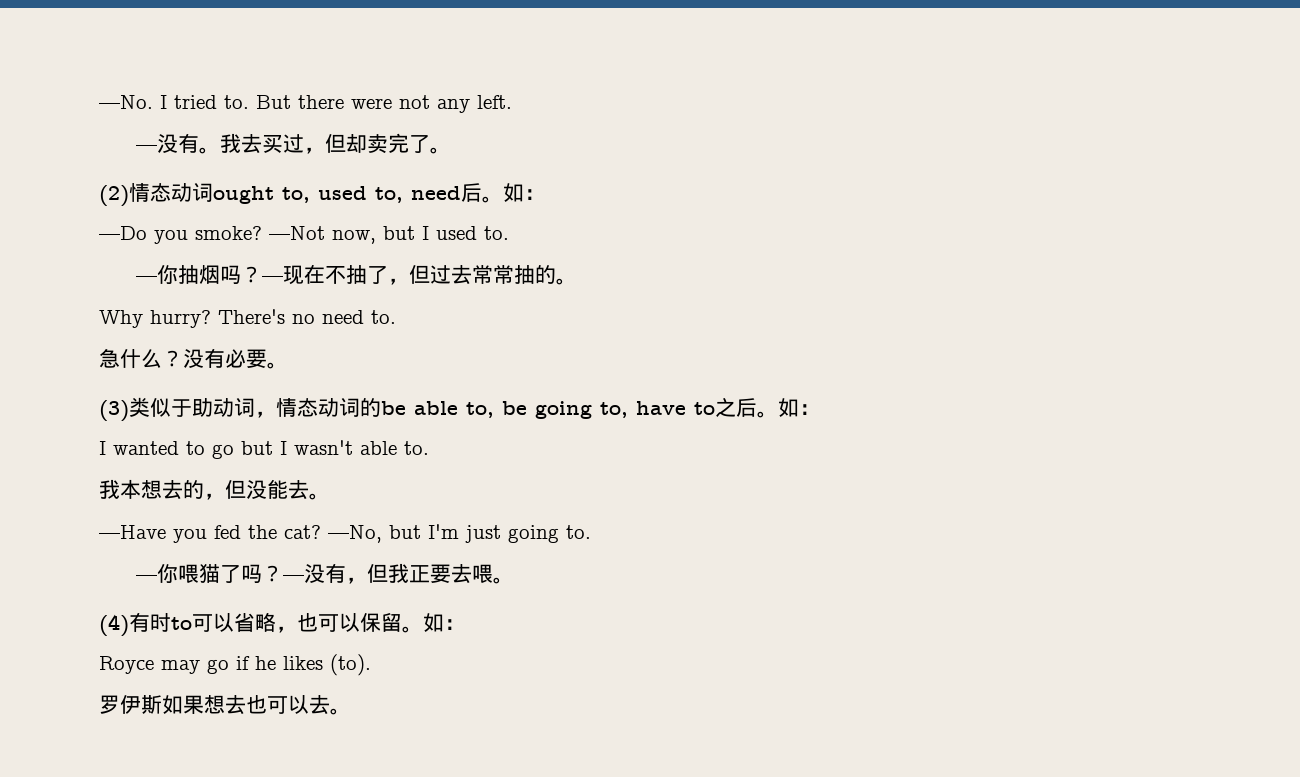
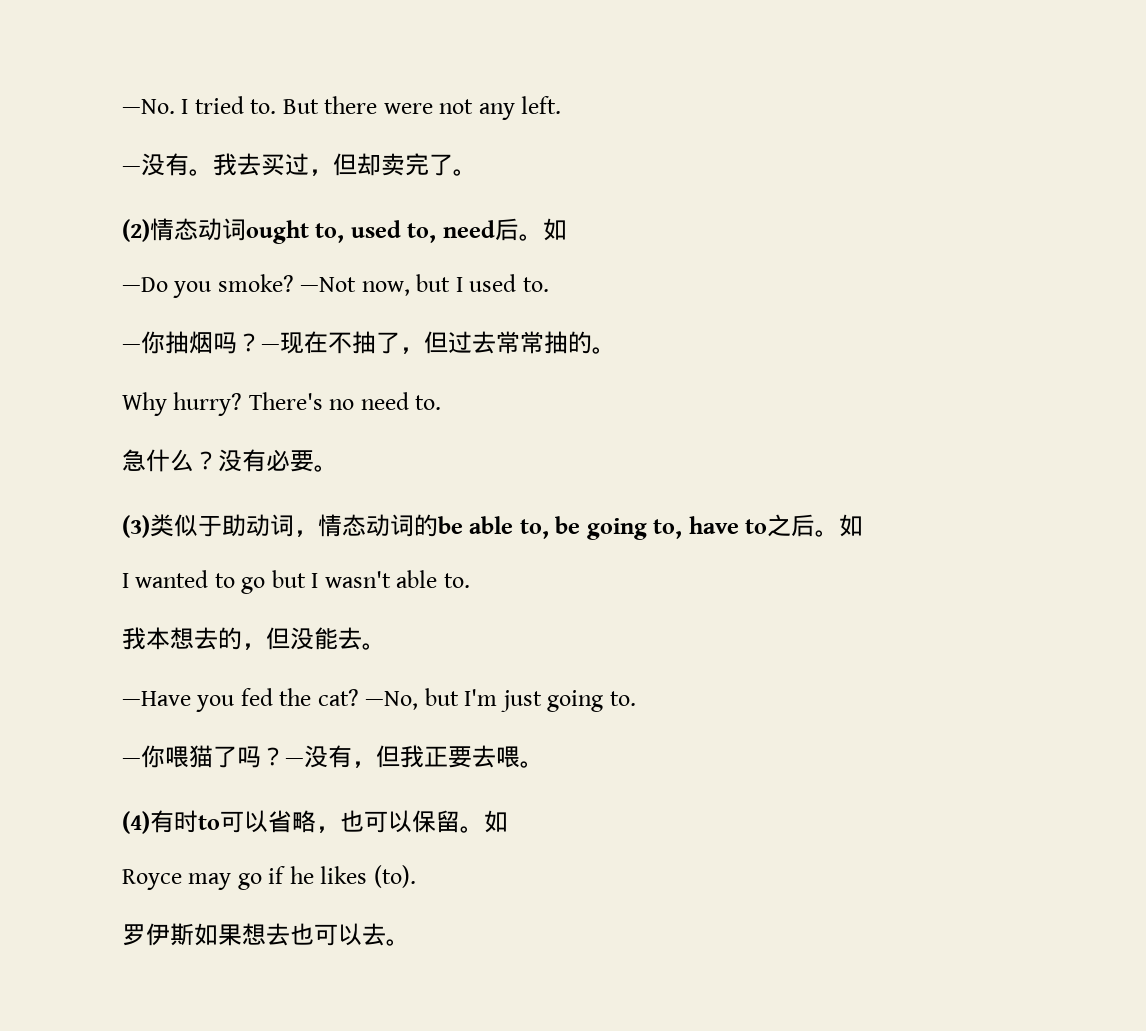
[524,189,545,200] ： -> (567, 229) none
[799,404,820,415] ： -> (864, 525) none
[444,619,465,630] ： -> (508, 821) none

